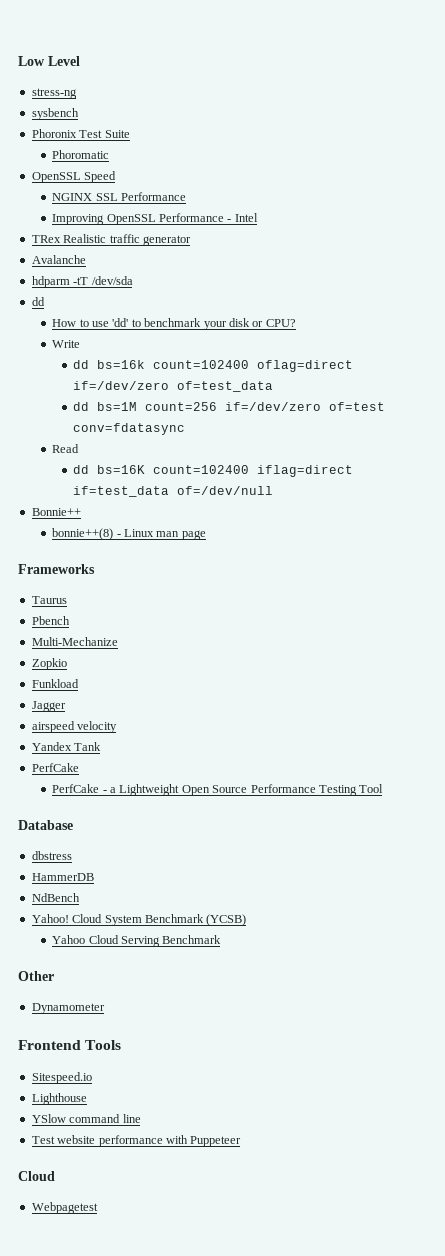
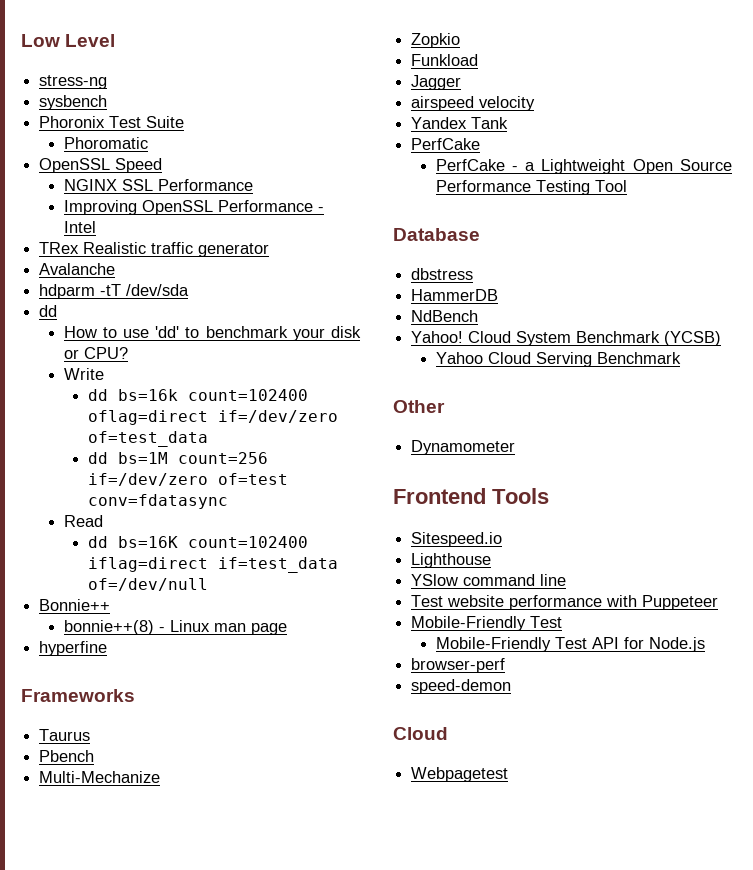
(206, 535) none -> [39,641,108,656] // hyperfine
(242, 1141) none -> [411,616,563,631] [435,637,705,652] [411,658,506,673] [411,679,512,694] // Mobile-Friendly Test // Mobile-Friendly Test API for Node.js // browser-perf // speed-demon

